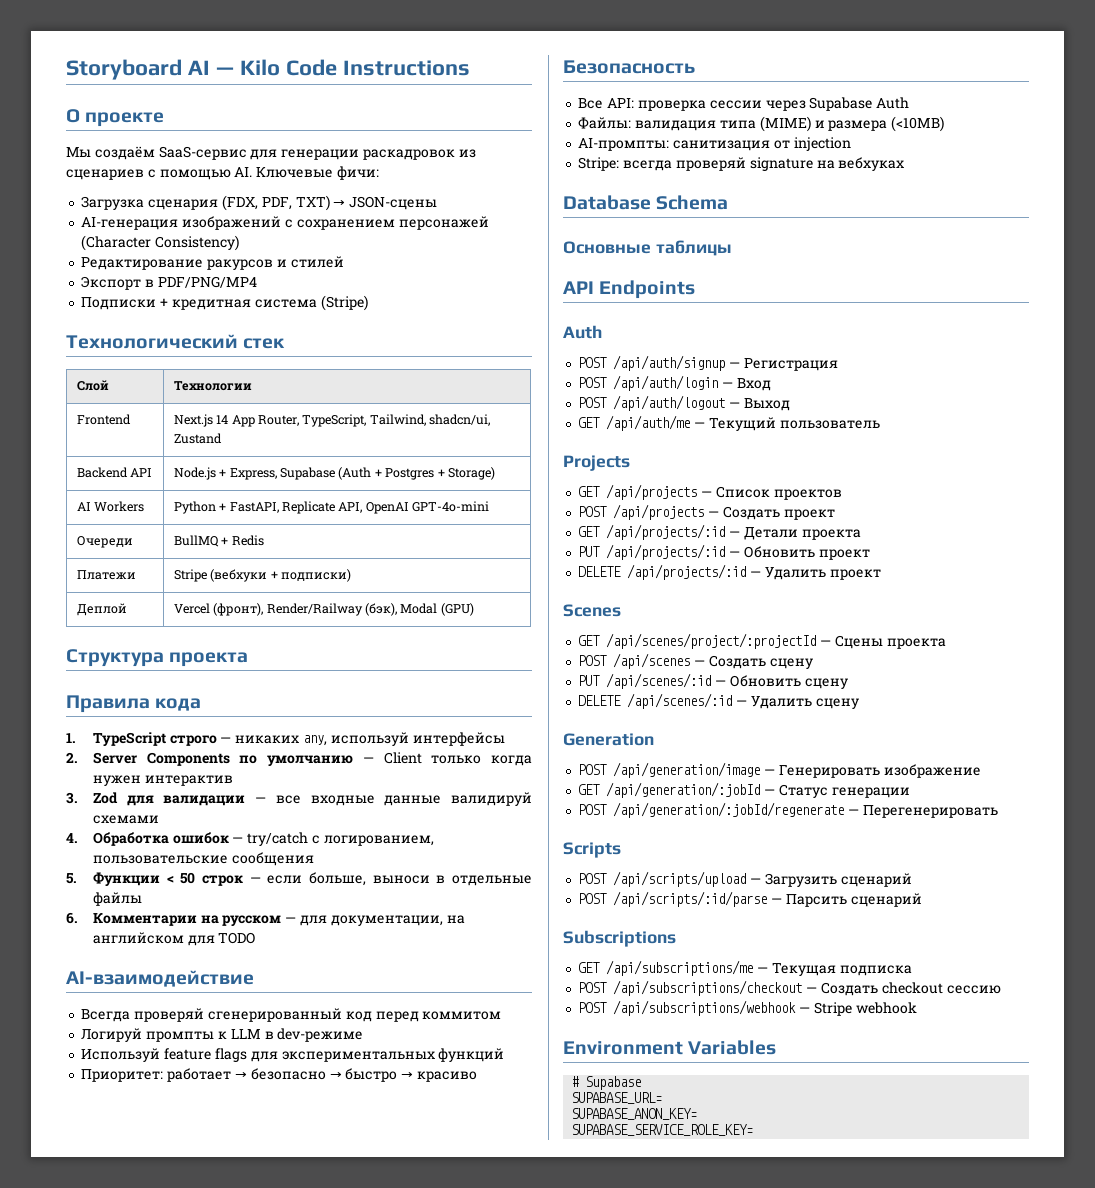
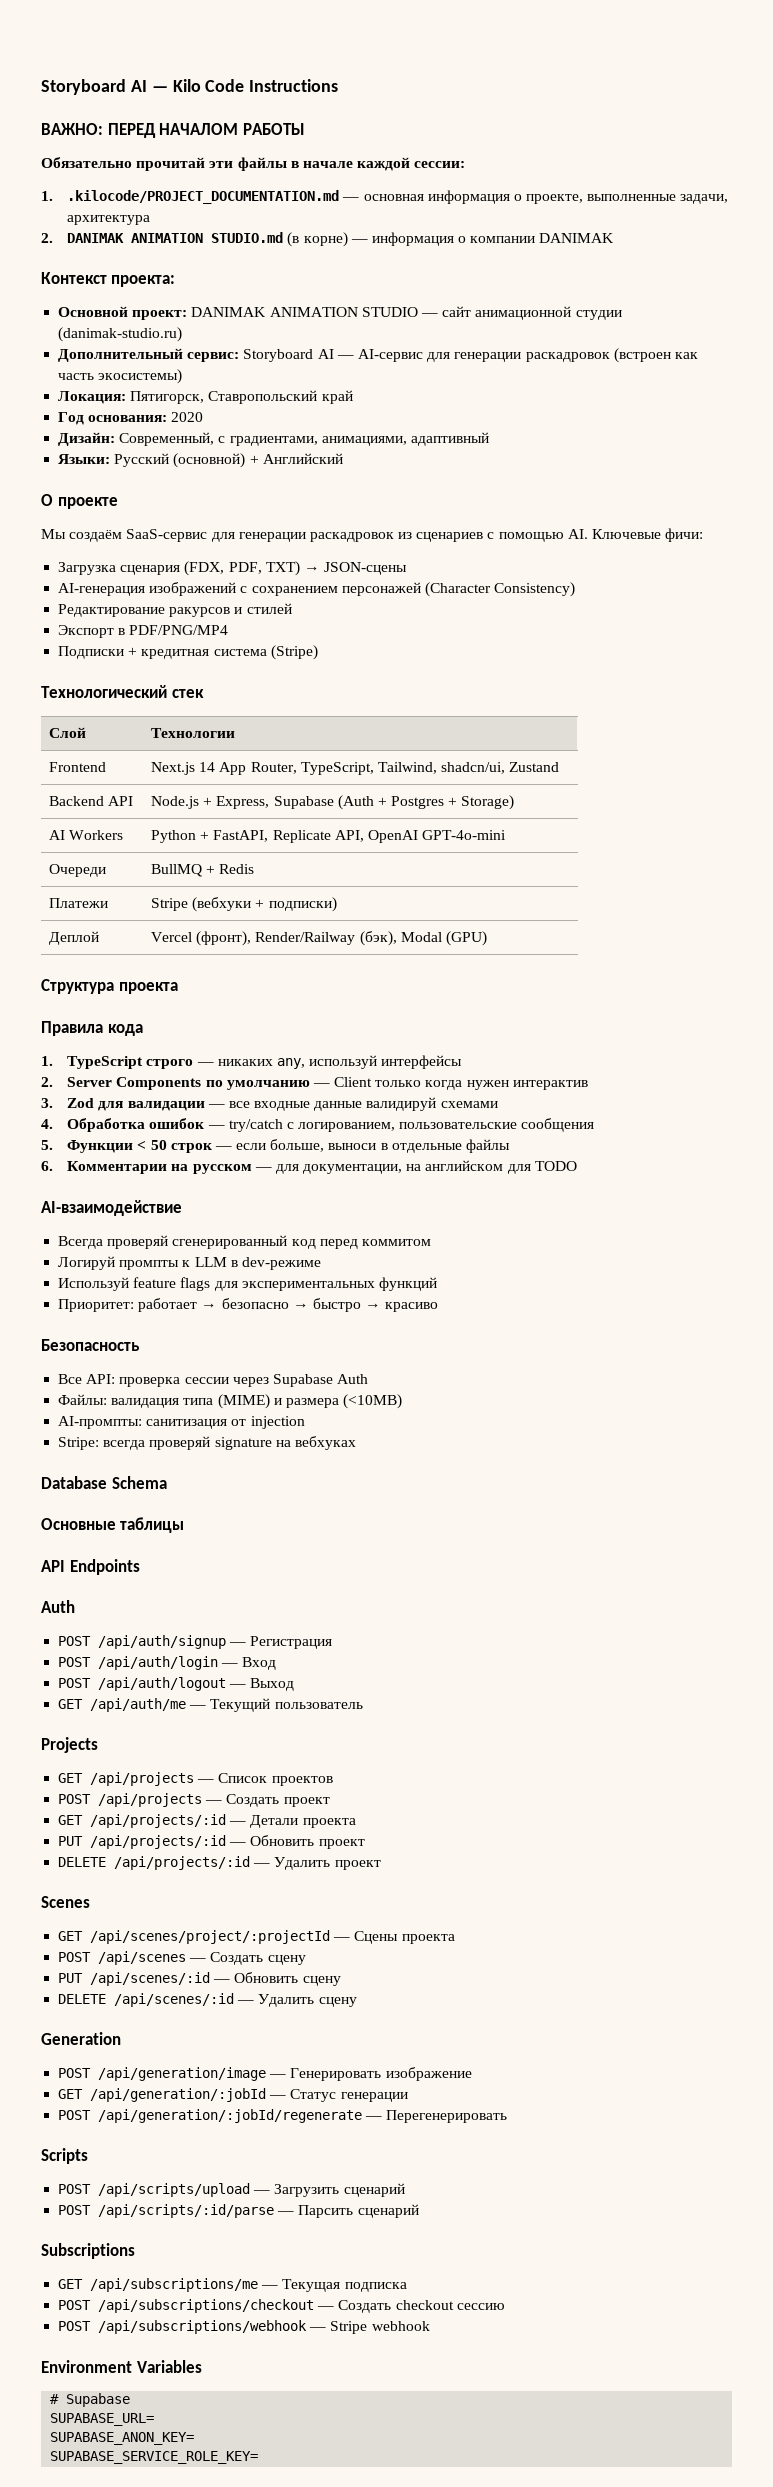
(470, 68) none -> [41,123,305,138] [41,157,466,171] [41,190,729,204] [67,215,151,225] [41,232,615,247] [41,272,176,287] [58,306,622,320] [58,327,183,342] [58,348,698,363] [58,369,183,384] [58,390,353,404] [58,412,204,425] [58,432,489,446] [58,453,343,468] // ВАЖНО: ПЕРЕД НАЧАЛОМ РАБОТЫ // Обязательно прочитай эти файлы в начале каждой сессии: // 1. .kilocode/PROJECT_DOCUMENTATION.md — основная информация о проекте, выполненные задачи, архитектура // 2. DANIMAK ANIMATION STUDIO.md (в корне) — информация о компании DANIMAK // Контекст проекта: // Основной проект: DANIMAK ANIMATION STUDIO — сайт анимационной студии (danimak-studio.ru) // Дополнительный сервис: Storyboard AI — AI-сервис для генерации раскадровок (встроен как часть экосистемы) // Локация: Пятигорск, Ставропольский край // Год основания: 2020 // Дизайн: Современный, с градиентами, анимациями, адаптивный // Языки: Русский (основной) + Английский

